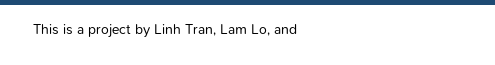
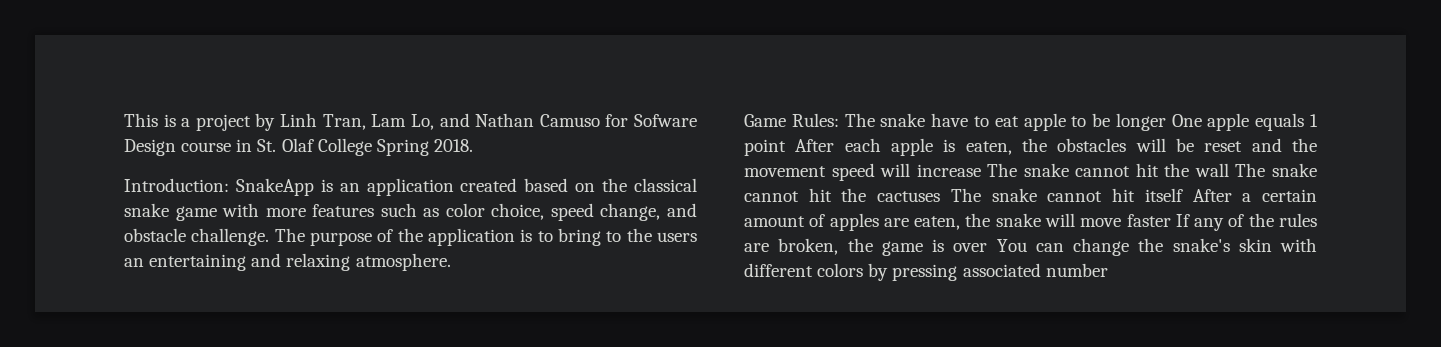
(297, 29) none -> [475,113,697,127] [124,138,473,156] [124,178,698,196] [124,203,697,221] [124,228,697,246] [124,253,451,271] [744,113,1318,131] [744,138,1317,156] [744,163,1317,181] [744,188,1317,202] [744,213,1317,231] [744,238,1317,256] [744,263,1108,281] Nathan Camuso for Sofware Design course in St. Olaf College Spring 2018. // Introduction: SnakeApp is an application created based on the classical snake game with more features such as color choice, speed change, and obstacle challenge. The purpose of the application is to bring to the users an entertaining and relaxing atmosphere. // Game Rules: The snake have to eat apple to be longer One apple equals 1 point After each apple is eaten, the obstacles will be reset and the movement speed will increase The snake cannot hit the wall The snake cannot hit the cactuses The snake cannot hit itself After a certain amount of apples are eaten, the snake will move faster If any of the rules are broken, the game is over You can change the snake's skin with different colors by pressing associated number

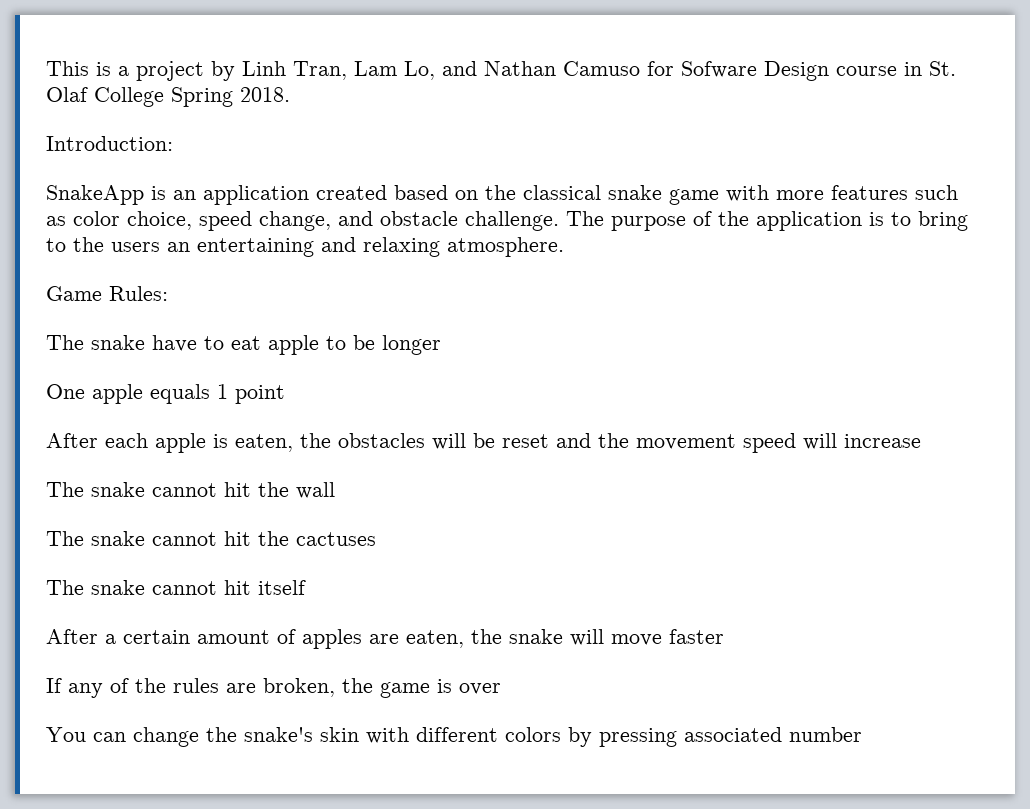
(229, 185) none -> (173, 143) //
(839, 120) none -> (168, 293) //
(1166, 122) none -> (441, 345) //
(786, 147) none -> (285, 394) //
(981, 170) none -> (921, 441) //
(1229, 170) none -> (335, 490) //
(941, 196) none -> (376, 539) //
(1183, 195) none -> (306, 587) //
(1171, 220) none -> (724, 636) //
(988, 247) none -> (501, 689) //

